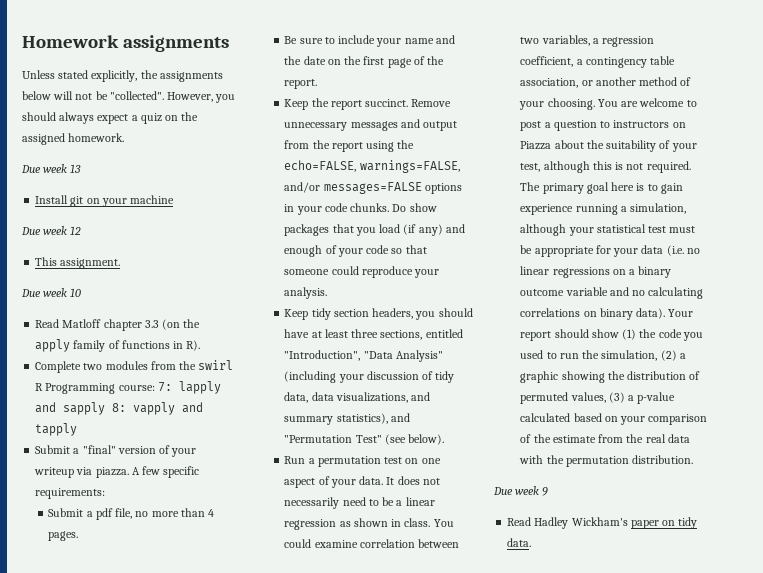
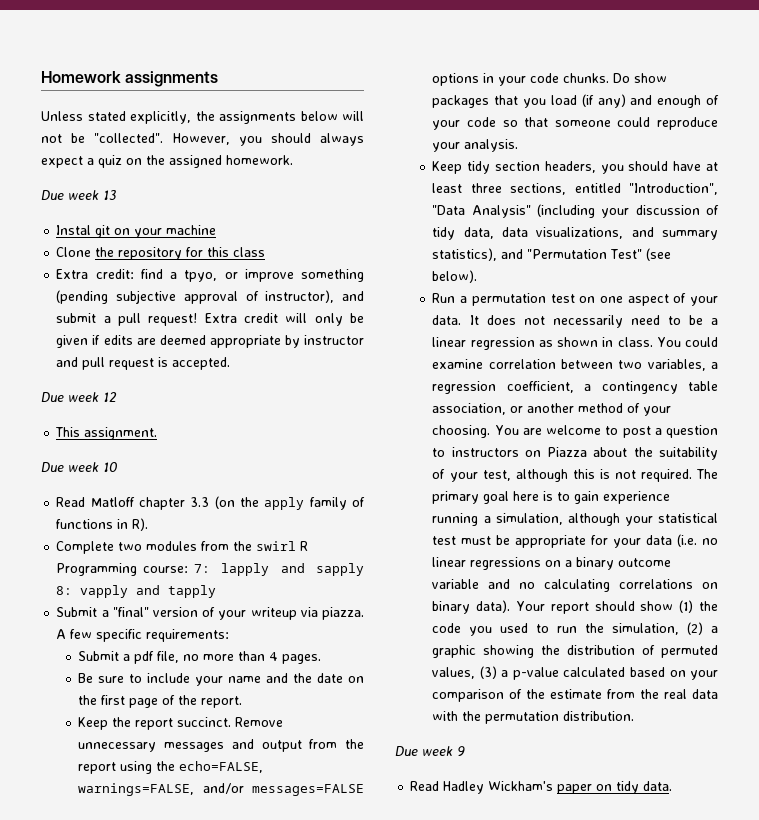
[35,195,69,204] Install -> [56,225,92,235] Instal
(175, 199) none -> [56,247,266,260] [56,269,364,282] [56,290,364,304] [56,313,364,326] [56,335,364,348] [56,357,231,370] // Clone the repository for this class // Extra credit: find a tpyo, or improve something (pending subjective approval of instructor), and submit a pull request! Extra credit will only be given if edits are deemed appropriate by instructor and pull request is accepted.

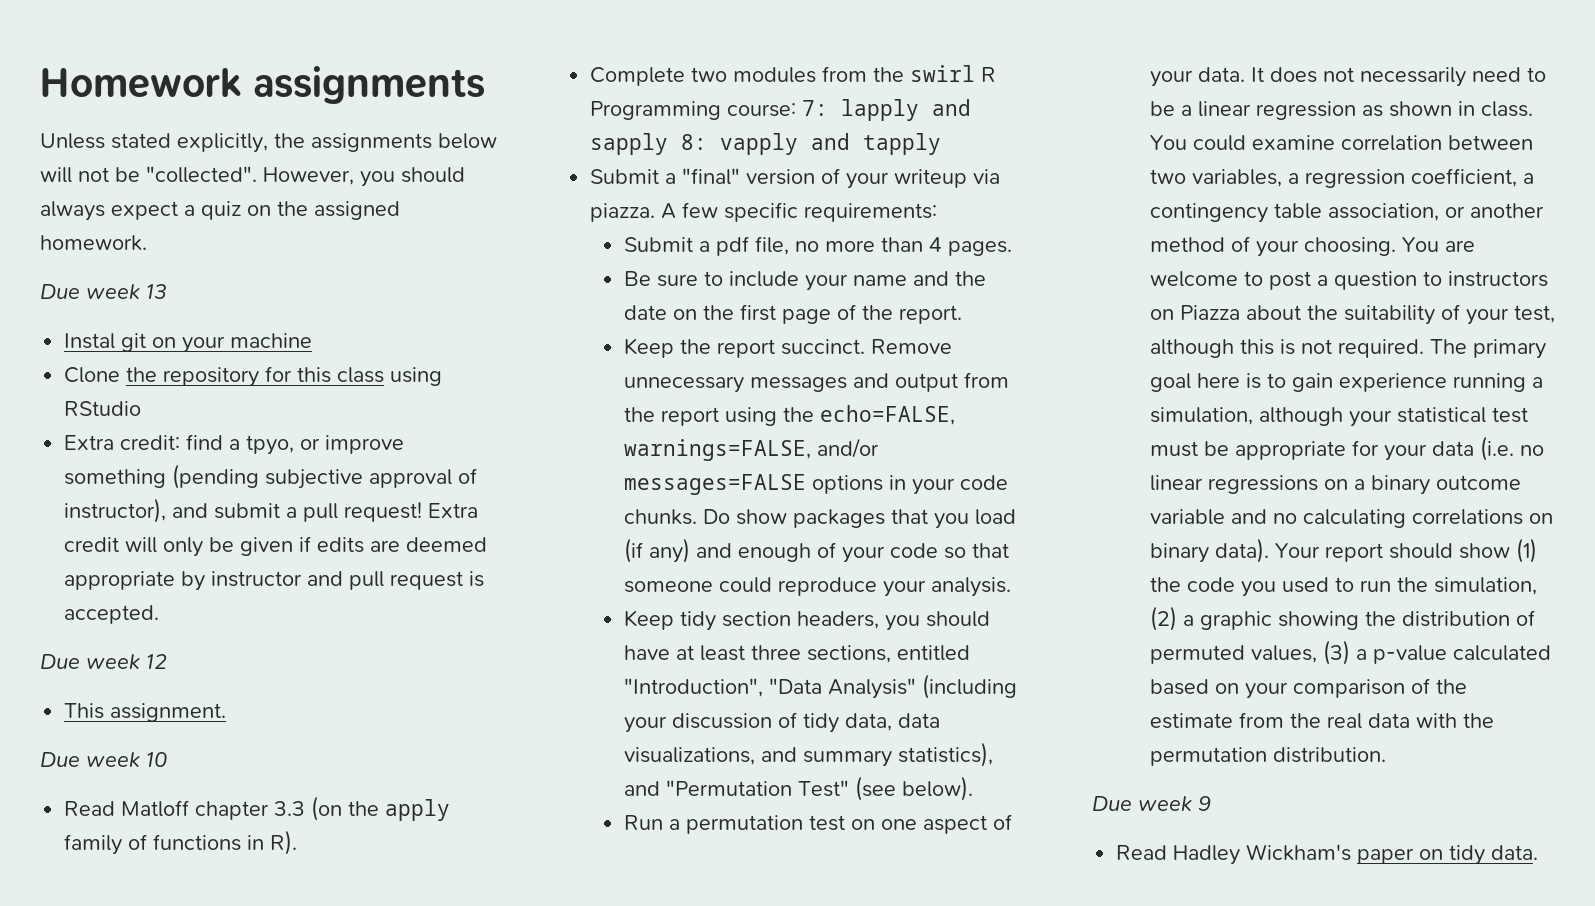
(266, 252) none -> [390,367,443,386] [64,401,142,416] using RStudio

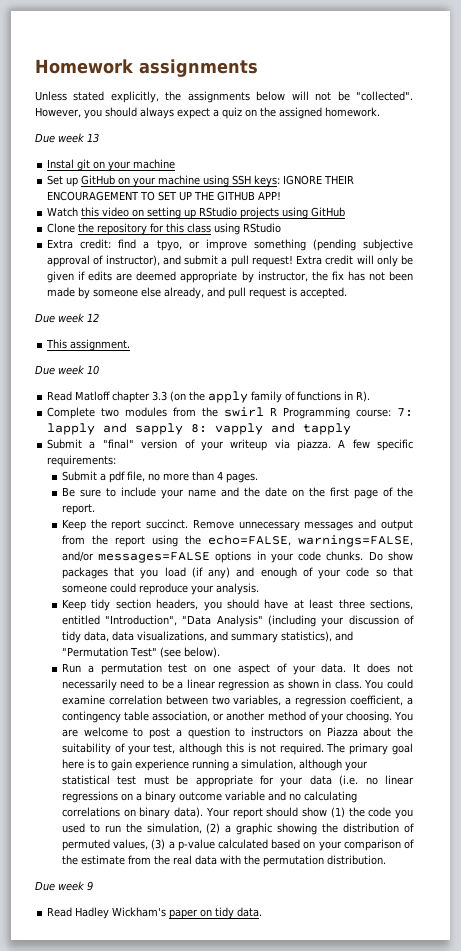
(313, 340) none -> [47,175,355,187] [47,191,282,201] [47,207,346,219] // Set up GitHub on your machine using SSH keys: IGNORE THEIR ENCOURAGEMENT TO SET UP THE GITHUB APP! // Watch this video on setting up RStudio projects using GitHub
[211,571,303,587] instructor -> [257,271,413,282] [47,287,205,299] instructor, the fix has not been made by someone else already,

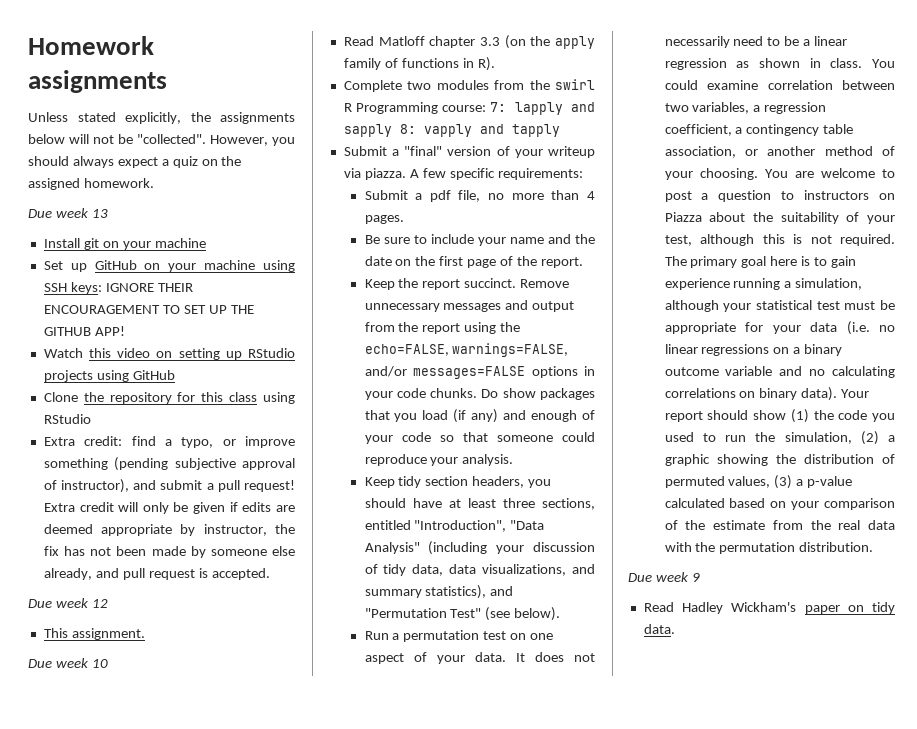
[47,159,75,169] Instal -> [43,238,80,248] Install
[156,240,182,251] tpyo, -> [181,437,214,448] typo,

